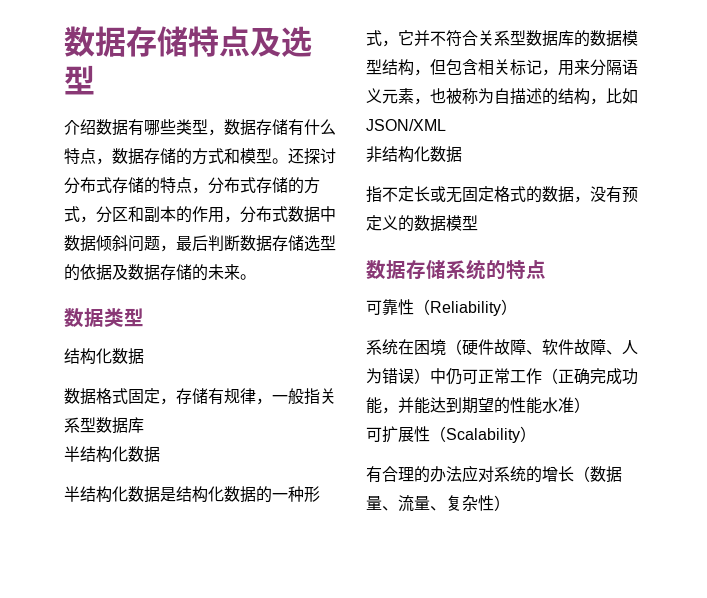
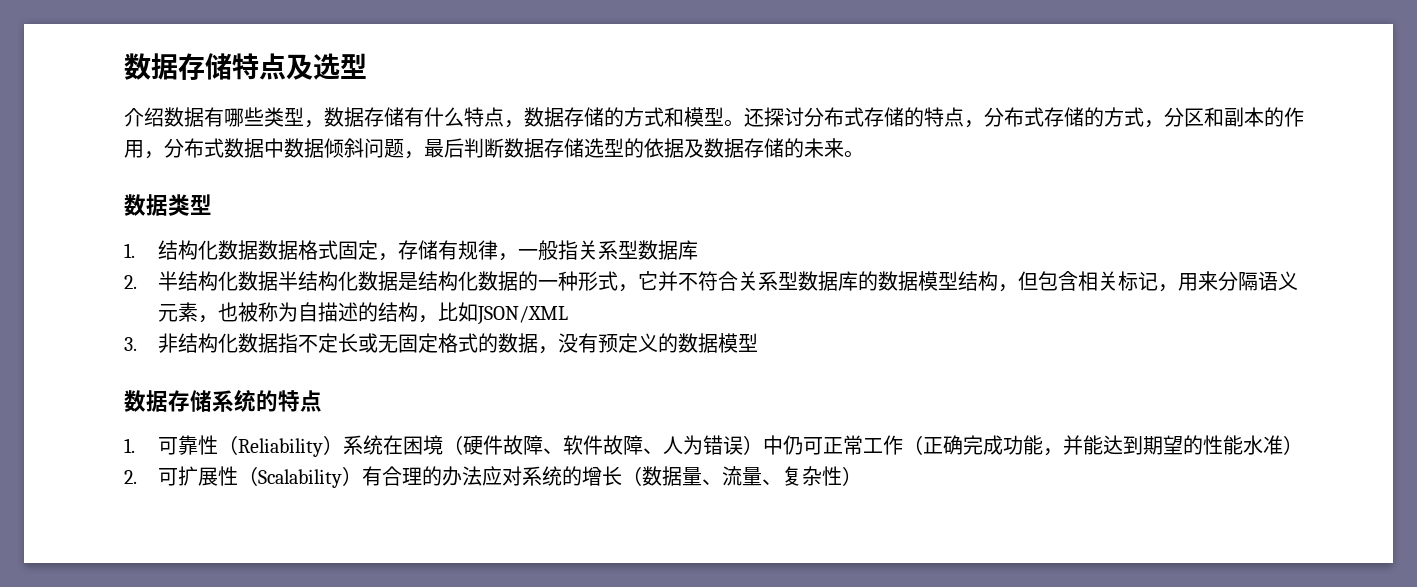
[64,348,144,365] 结构化数据 // -> [124,240,259,260] 1.结构化数据
[64,446,160,463] 半结构化数据 // -> [124,271,279,291] 2.半结构化数据
(446, 125) none -> [124,337,137,351] 3.
(462, 154) // -> (279, 343) none
(546, 269) none -> [124,438,135,453] 1.
(517, 307) // -> (344, 445) none
(590, 405) none -> [124,470,137,484] 2.
(536, 434) // -> (363, 476) none

